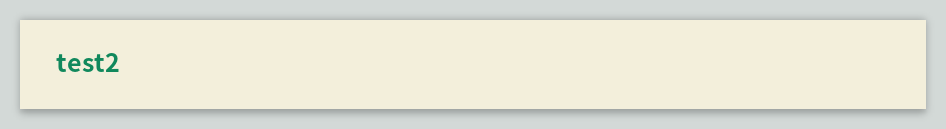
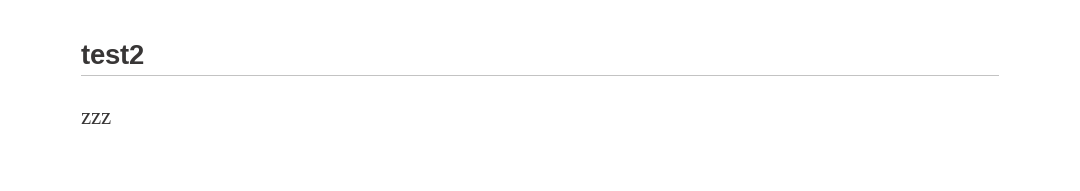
(120, 62) none -> [81,113,111,124] // zzz

